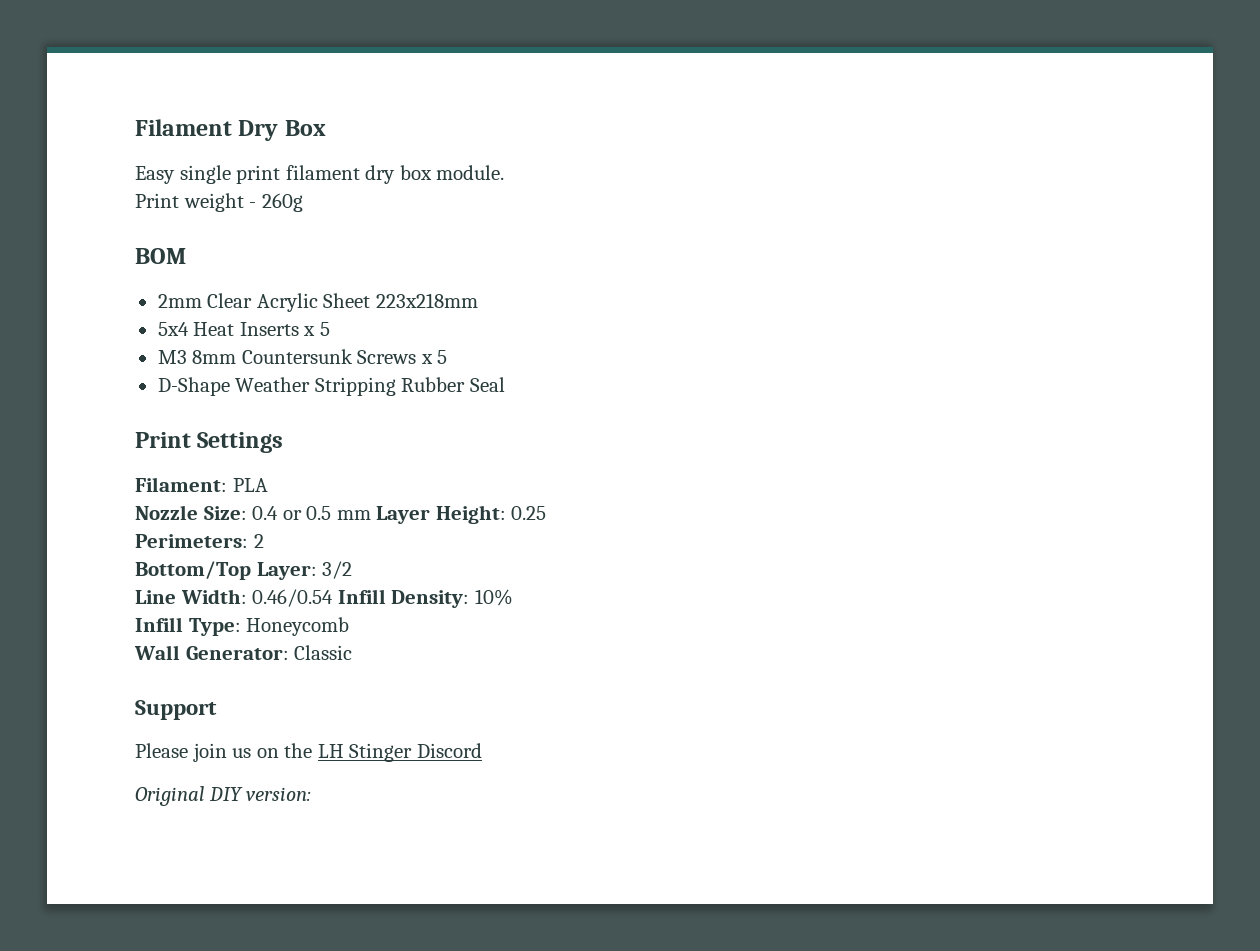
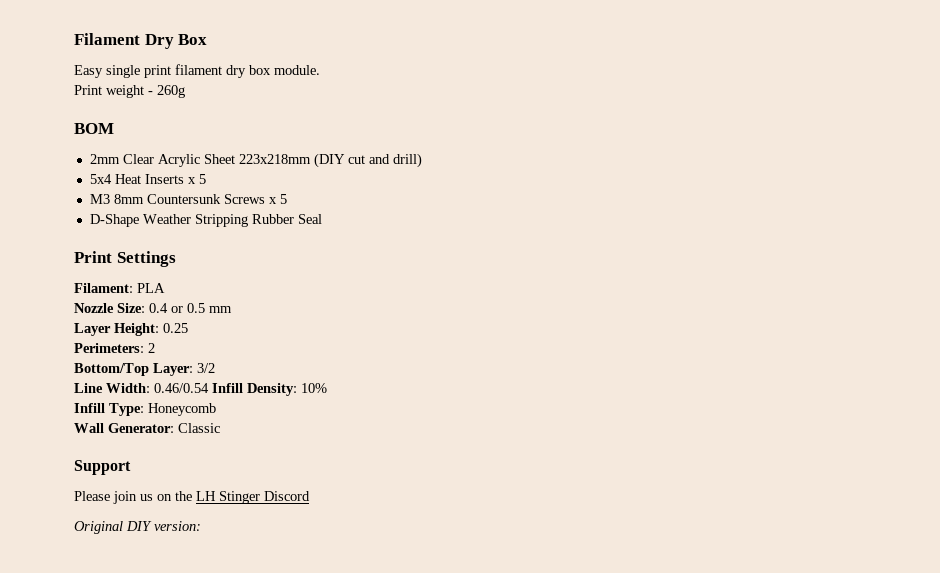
(478, 300) none -> [313,153,422,168] (DIY cut and drill)
(371, 515) none -> (232, 309) //

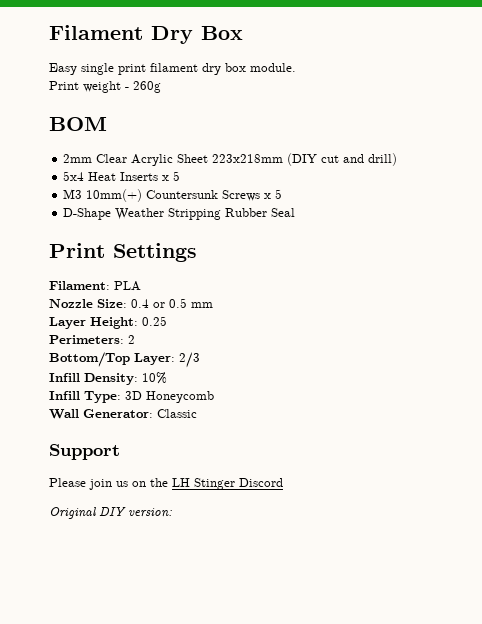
[113,194,144,204] 8mm -> [86,189,143,202] 10mm(+)
[197,363,215,373] [74,383,209,393] 3/2 // Line Width: 0.46/0.54 -> [179,352,200,368] 2/3 //
(144, 409) none -> [125,391,142,400] 3D

